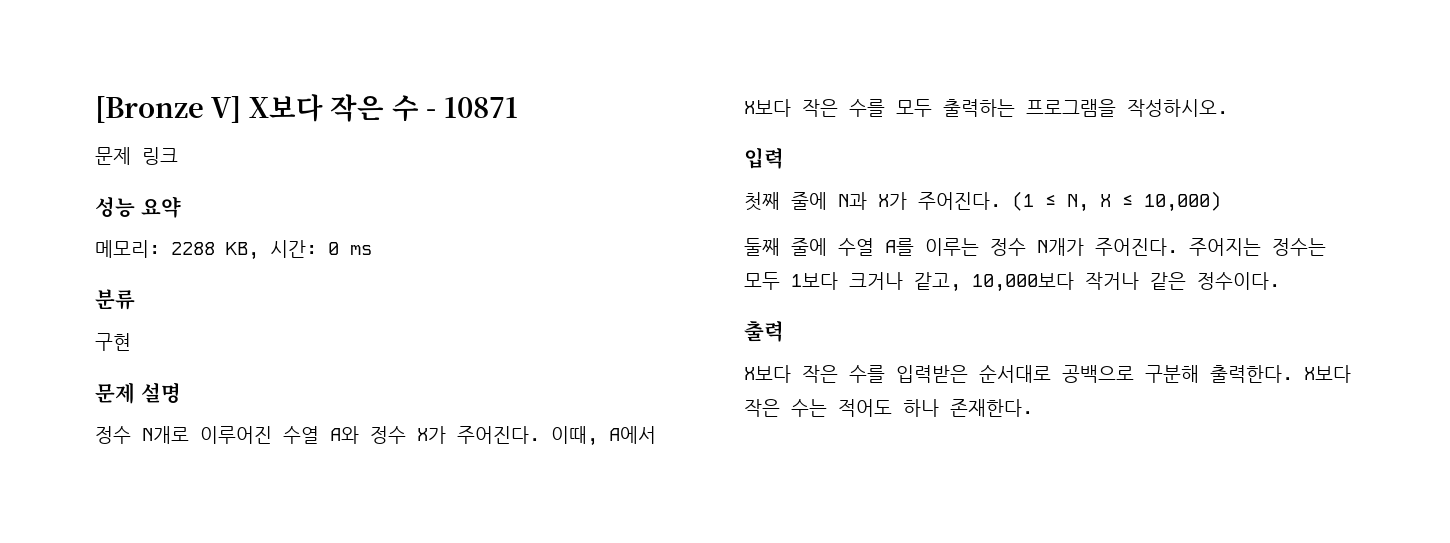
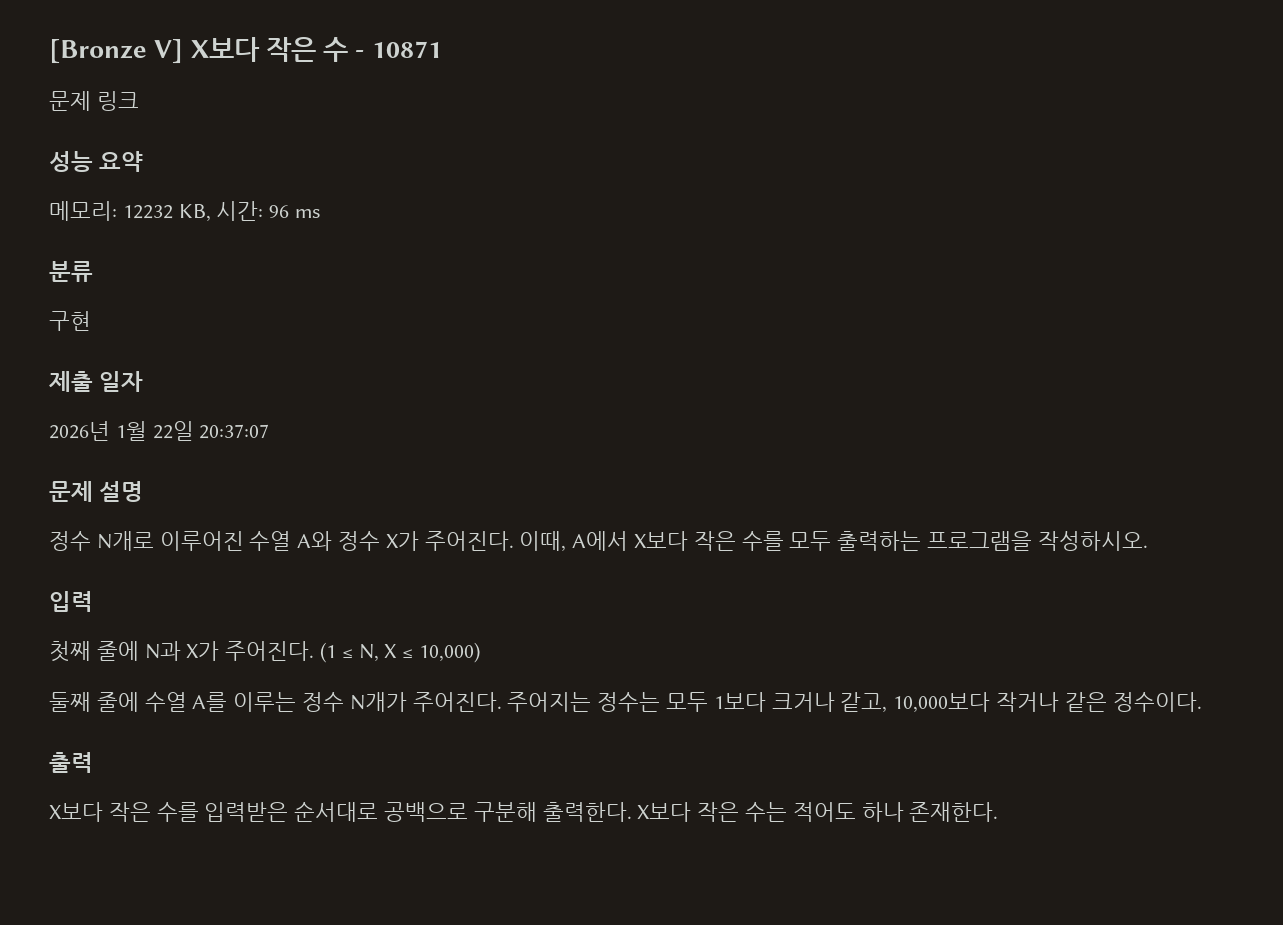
[171,242,215,255] 2288 -> [122,205,173,219] 12232
[328,242,339,255] 0 -> [269,205,290,218] 96
(131, 342) none -> [49,371,144,392] [49,421,270,441] // 제출 일자 // 2026년 1월 22일 20:37:07

